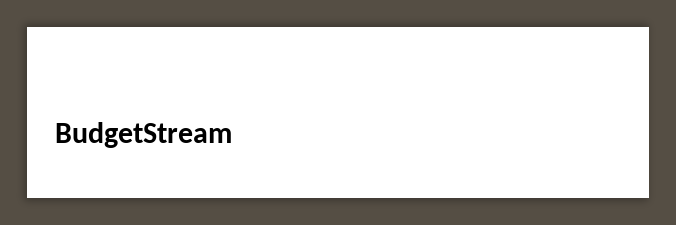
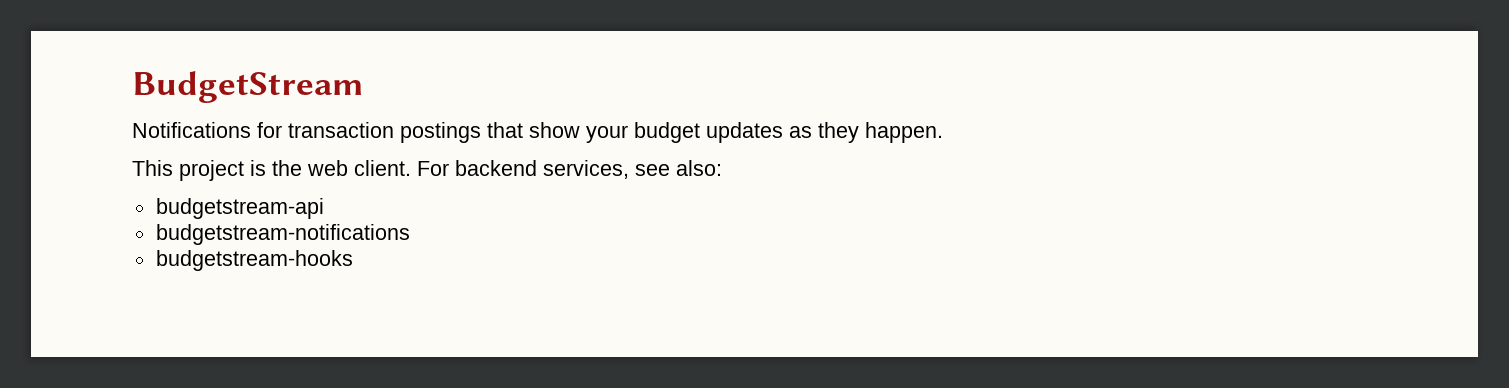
(232, 135) none -> [132,122,943,143] [132,160,722,181] [155,198,324,219] [155,224,410,245] [155,250,353,271] // Notifications for transaction postings that show your budget updates as they happen. // This project is the web client. For backend services, see also: // budgetstream-api // budgetstream-notifications // budgetstream-hooks

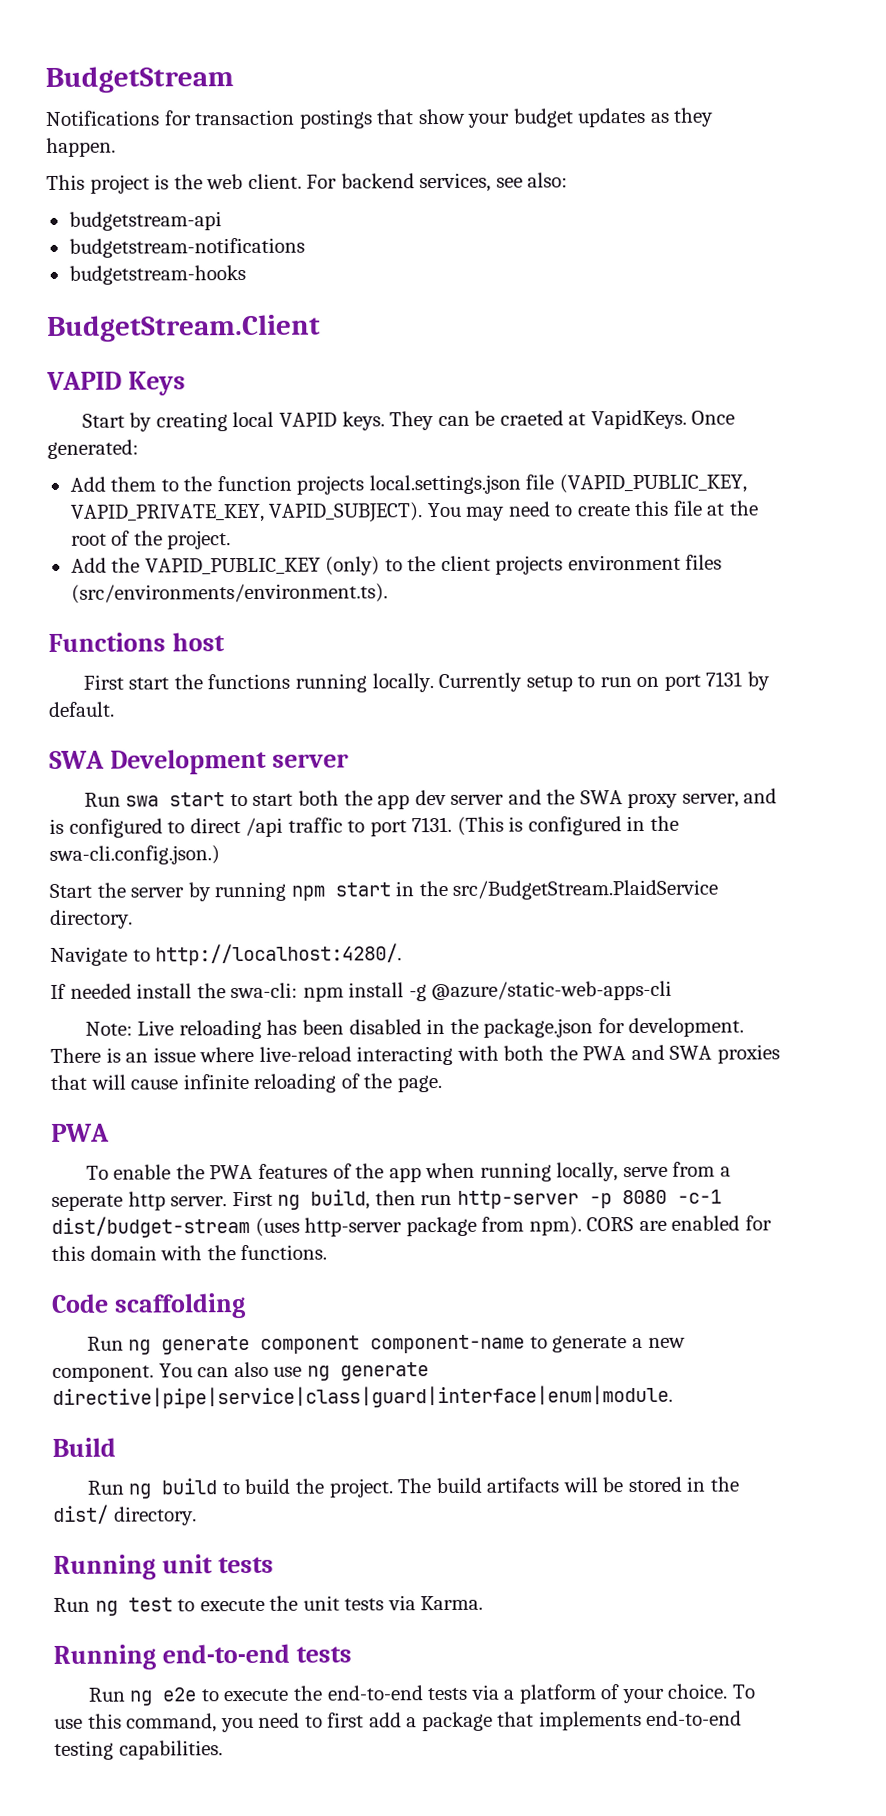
(353, 260) none -> [46,314,321,342] [46,371,186,396] [81,409,736,432] [47,439,139,459] [69,473,747,495] [69,500,759,523] [70,530,232,550] [70,554,723,576] [70,583,388,604] [48,632,225,652] [82,671,770,693] [48,701,115,717] [49,748,349,775] [83,788,778,810] [49,815,679,838] [49,845,220,865] [49,879,719,902] [50,909,133,929] [50,943,403,966] [50,980,673,1002] [84,1017,745,1040] [50,1044,780,1066] [50,1073,442,1093] [51,1123,110,1142] [85,1161,731,1183] [51,1189,722,1211] [51,1215,772,1238] [51,1244,328,1261] [51,1293,246,1319] [86,1334,686,1355] [52,1361,429,1382] [52,1384,673,1409] [52,1437,116,1457] [86,1476,739,1499] [53,1504,197,1526] [53,1554,274,1580] [53,1595,484,1616] [53,1643,352,1670] [87,1683,756,1706] [54,1710,743,1733] [54,1740,223,1760] // BudgetStream.Client // VAPID Keys // Start by creating local VAPID keys. They can be craeted at VapidKeys. Once generated: // Add them to the function projects local.settings.json file (VAPID_PUBLIC_KEY, VAPID_PRIVATE_KEY, VAPID_SUBJECT). You may need to create this file at the root of the project. // Add the VAPID_PUBLIC_KEY (only) to the client projects environment files (src/environments/environment.ts). // Functions host // First start the functions running locally. Currently setup to run on port 7131 by default. // SWA Development server // Run swa start to start both the app dev server and the SWA proxy server, and is configured to direct /api traffic to port 7131. (This is configured in the swa-cli.config.json.) // Start the server by running npm start in the src/BudgetStream.PlaidService directory. // Navigate to http://localhost:4280/. // If needed install the swa-cli: npm install -g @azure/static-web-apps-cli // Note: Live reloading has been disabled in the package.json for development. There is an issue where live-reload interacting with both the PWA and SWA proxies that will cause infinite reloading of the page. // PWA // To enable the PWA features of the app when running locally, serve from a seperate http server. First ng build, then run http-server -p 8080 -c-1 dist/budget-stream (uses http-server package from npm). CORS are enabled for this domain with the functions. // Code scaffolding // Run ng generate component component-name to generate a new component. You can also use ng generate directive|pipe|service|class|guard|interface|enum|module. // Build // Run ng build to build the project. The build artifacts will be stored in the dist/ directory. // Running unit tests // Run ng test to execute the unit tests via Karma. // Running end-to-end tests // Run ng e2e to execute the end-to-end tests via a platform of your choice. To use this command, you need to first add a package that implements end-to-end testing capabilities.

